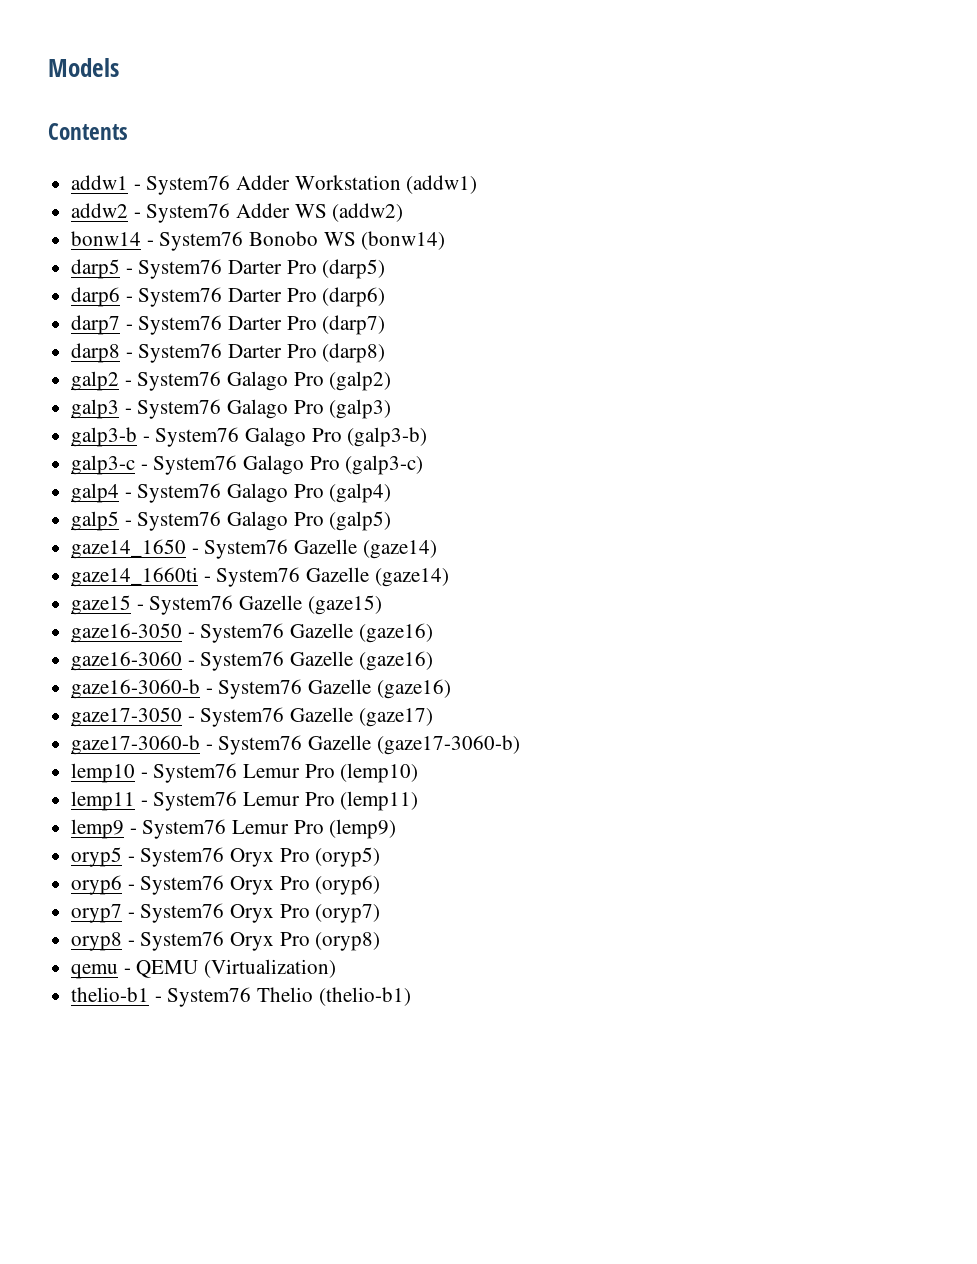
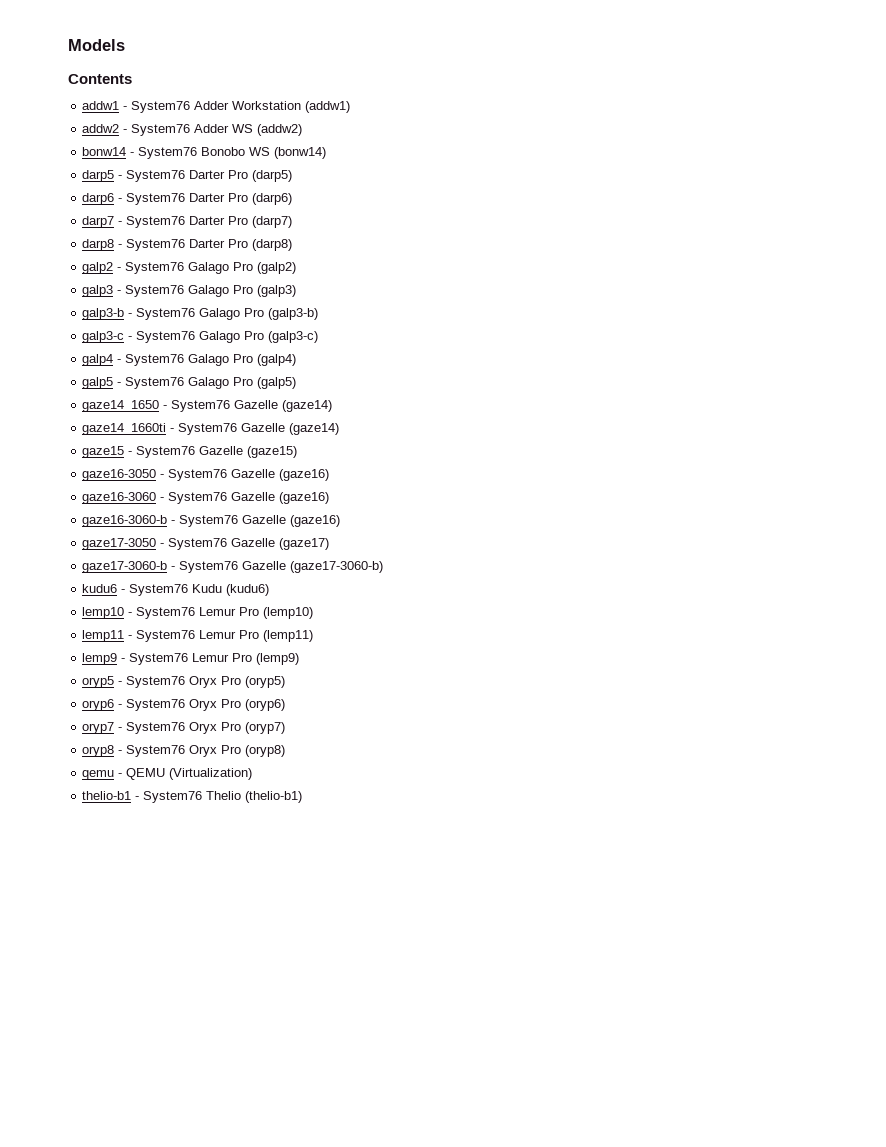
(520, 745) none -> [82,584,270,596] // kudu6 - System76 Kudu (kudu6)

